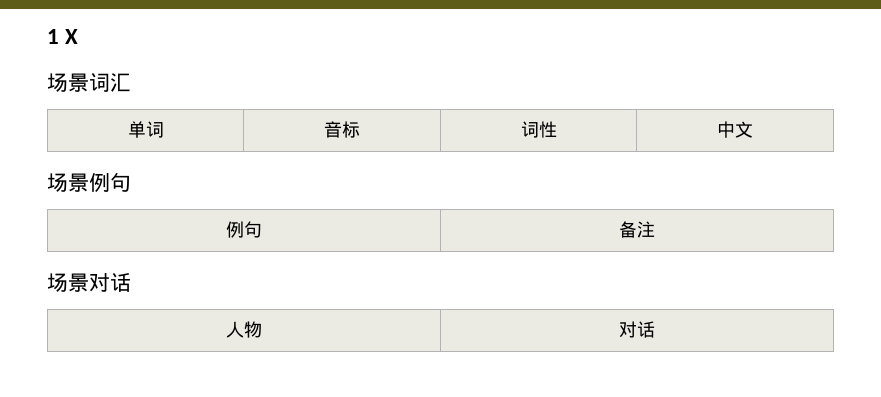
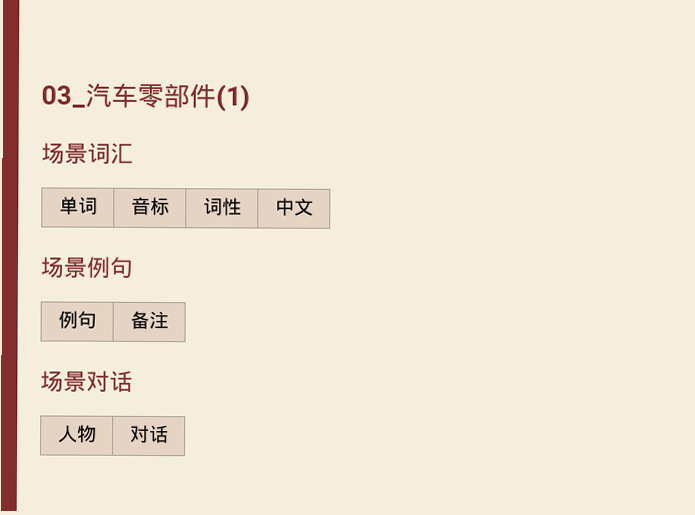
[47,29,79,44] 1 X -> [41,82,250,112] 03_汽车零部件(1)

